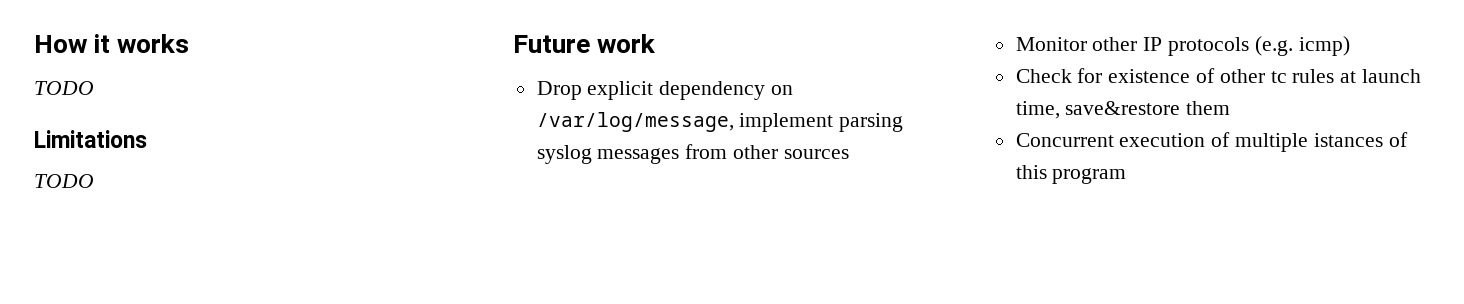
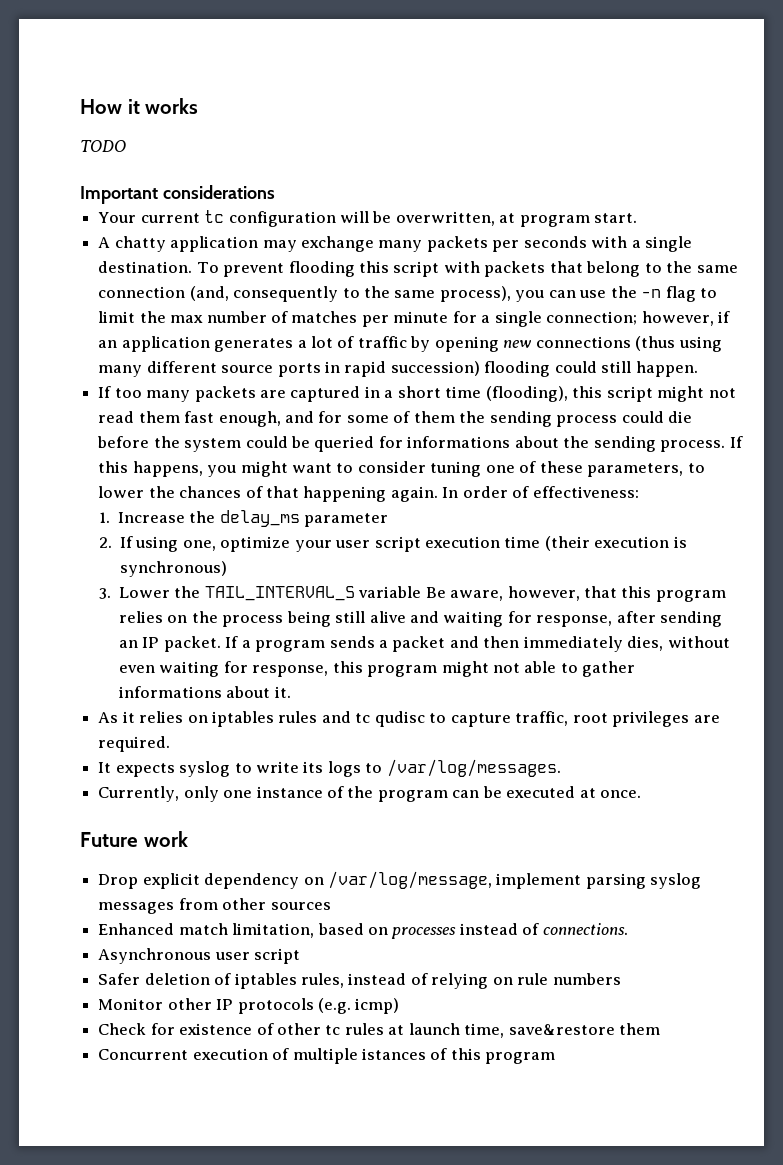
[34,130,147,148] [34,174,94,188] Limitations // TODO -> [80,185,275,204] [98,210,638,227] [98,236,693,252] [98,261,738,277] [98,286,718,302] [98,311,731,327] [98,336,722,352] [98,361,698,377] [98,386,736,402] [98,411,693,427] [97,436,743,452] [98,461,705,477] [98,486,639,502] [98,510,389,527] [98,536,687,552] [119,561,227,577] [98,586,726,602] [118,611,723,627] [118,636,730,652] [118,661,636,677] [118,686,291,698] [98,711,720,727] [98,736,171,752] [98,759,561,777] [98,786,642,802] Important considerations // Your current tc configuration will be overwritten, at program start. // A chatty application may exchange many packets per seconds with a single destination. To prevent flooding this script with packets that belong to the same connection (and, consequently to the same process), you can use the -n flag to limit the max number of matches per minute for a single connection; however, if an application generates a lot of traffic by opening new connections (thus using many different source ports in rapid succession) flooding could still happen. // If too many packets are captured in a short time (flooding), this script might not read them fast enough, and for some of them the sending process could die before the system could be queried for informations about the sending process. If this happens, you might want to consider tuning one of these parameters, to lower the chances of that happening again. In order of effectiveness: // 1. Increase the delay_ms parameter // 2. If using one, optimize your user script execution time (their execution is synchronous) // 3. Lower the TAIL_INTERVAL_S variable Be aware, however, that this program relies on the process being still alive and waiting for response, after sending an IP packet. If a program sends a packet and then immediately dies, without even waiting for response, this program might not able to gather informations about it. // As it relies on iptables rules and tc qudisc to capture traffic, root privileges are required. // It expects syslog to write its logs to /var/log/messages. // Currently, only one instance of the program can be executed at once.
(849, 154) none -> [98,923,628,939] [98,948,301,964] [98,973,621,989] // Enhanced match limitation, based on processes instead of connections. // Asynchronous user script // Safer deletion of iptables rules, instead of relying on rule numbers

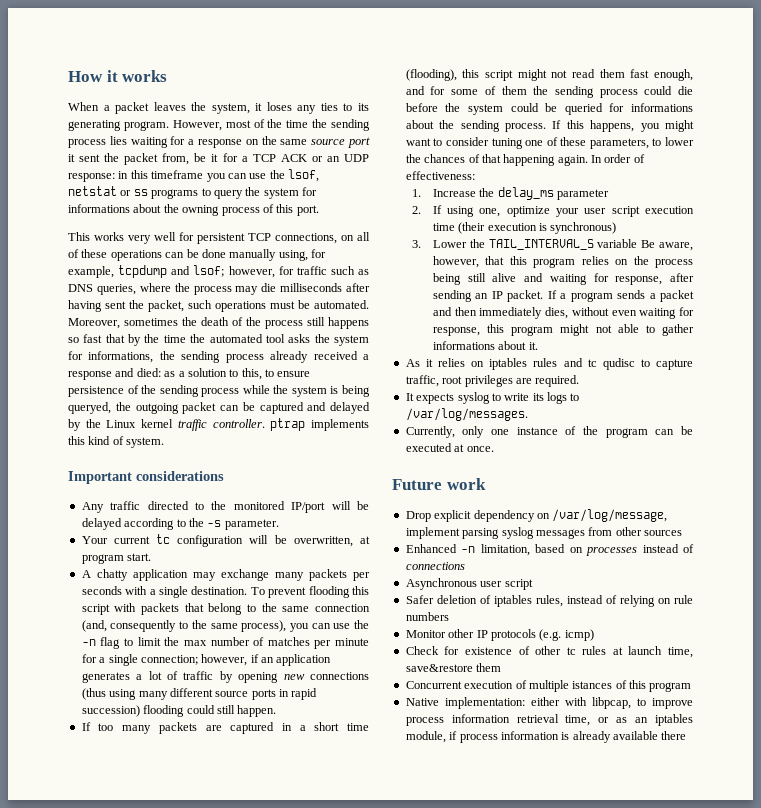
[80,140,126,152] [80,185,275,204] TODO // Important considerations -> [68,102,369,114] [68,119,370,131] [68,136,371,148] [68,153,369,165] [68,169,319,182] [68,186,317,199] [68,204,319,216] [68,232,370,244] [68,249,326,261] [68,265,369,278] [68,283,370,295] [68,300,369,312] [68,317,369,329] [68,334,369,346] [68,351,369,363] [68,368,311,380] [68,385,370,397] [68,402,370,414] [68,418,369,431] [68,436,165,448] [68,471,224,484] [81,501,369,513] [81,518,279,530] When a packet leaves the system, it loses any ties to its generating program. However, most of the time the sending process lies waiting for a response on the same source port it sent the packet from, be it for a TCP ACK or an UDP response: in this timeframe you can use the lsof, netstat or ss programs to query the system for informations about the owning process of this port. // This works very well for persistent TCP connections, on all of these operations can be done manually using, for example, tcpdump and lsof; however, for traffic such as DNS queries, where the process may die milliseconds after having sent the packet, such operations must be automated. Moreover, sometimes the death of the process still happens so fast that by the time the automated tool asks the system for informations, the sending process already received a response and died: as a solution to this, to ensure persistence of the sending process while the system is being queryed, the outgoing packet can be captured and delayed by the Linux kernel traffic controller. ptrap implements this kind of system. // Important considerations // Any traffic directed to the monitored IP/port will be delayed according to the -s parameter.
[178,923,228,935] match -> [461,546,476,553] -n
[542,923,628,935] connections. -> [405,562,465,570] connections
(556, 1058) none -> [405,697,693,709] [405,714,693,726] [405,731,687,743] // Native implementation: either with libpcap, to improve process information retrieval time, or as an iptables module, if process information is already available there

